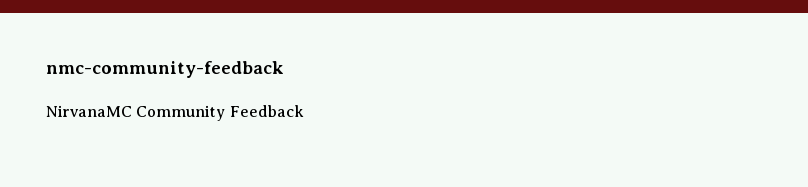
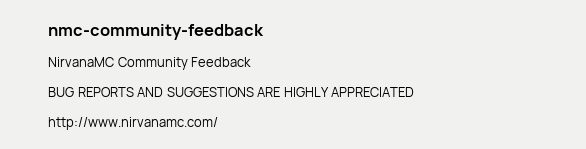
(304, 111) none -> [48,87,415,97] [48,117,218,130] // BUG REPORTS AND SUGGESTIONS ARE HIGHLY APPRECIATED // http://www.nirvanamc.com/

